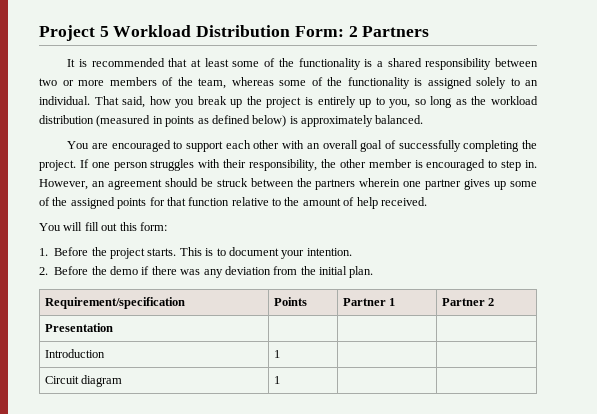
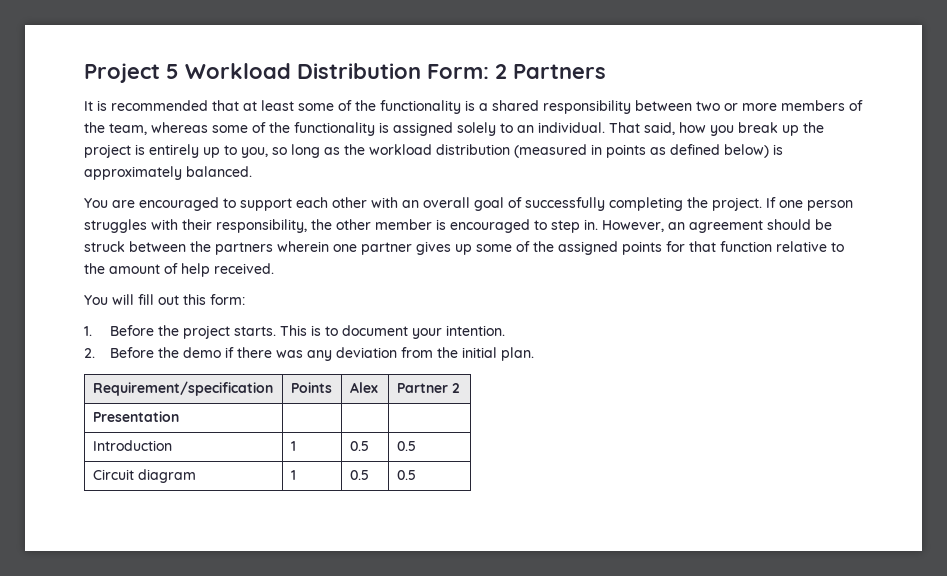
[342,298,396,306] Partner 1 -> [349,382,378,393] Alex
(280, 354) | -> [349,441,369,451] [396,441,416,451] 0.5 | 0.5
(280, 380) | -> [349,470,369,480] [396,470,416,480] 0.5 | 0.5

